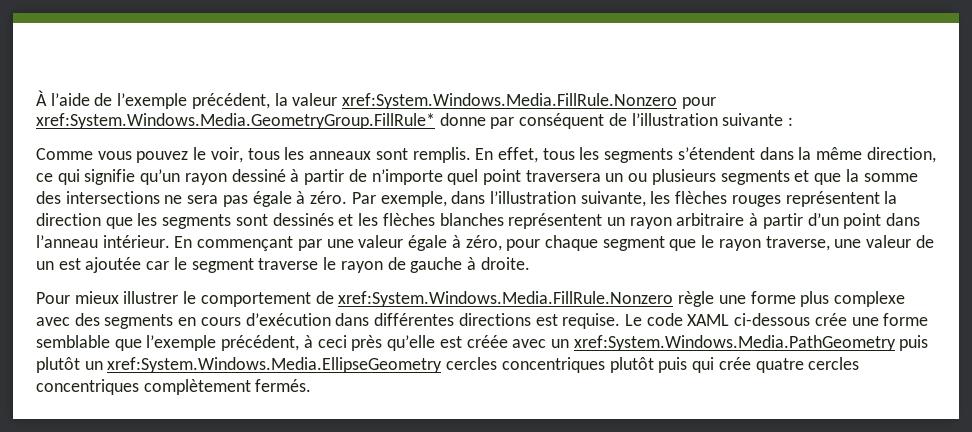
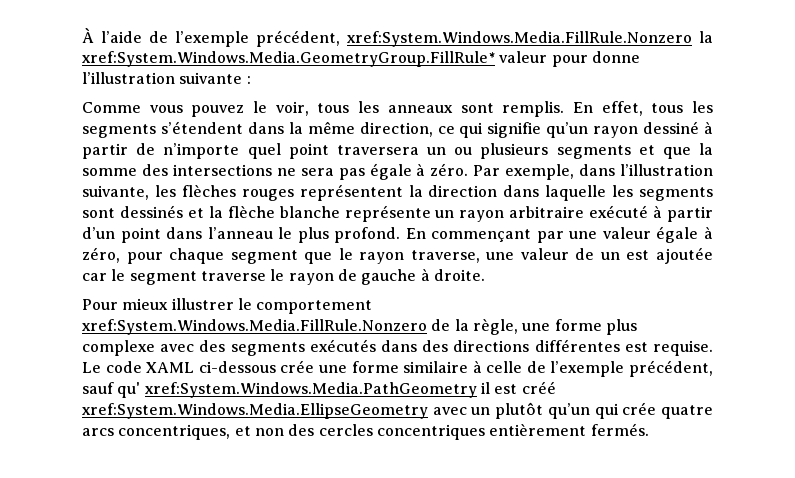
[274,93,716,109] [36,113,627,129] la valeur xref:System.Windows.Media.FillRule.Nonzero pour xref:System.Windows.Media.GeometryGroup.FillRule* donne par conséquent de -> [347,31,713,47] [82,51,640,67] xref:System.Windows.Media.FillRule.Nonzero la xref:System.Windows.Media.GeometryGroup.FillRule* valeur pour donne
[105,217,133,229] que -> [503,185,607,201] dans laquelle
[358,213,603,229] les flèches blanches représentent -> [208,205,431,222] la flèche blanche représente
(745, 219) none -> [589,205,649,218] exécuté
[102,235,170,248] intérieur. -> [278,227,401,243] le plus profond.
[315,291,715,307] de xref:System.Windows.Media.FillRule.Nonzero règle -> [82,319,518,335] xref:System.Windows.Media.FillRule.Nonzero de la règle,
[178,313,531,326] en cours d’exécution dans différentes directions -> [309,339,620,352] exécutés dans des directions différentes
[36,335,929,351] [36,357,860,373] [36,379,251,395] semblable que l’exemple précédent, à ceci près qu’elle est créée avec un xref:System.Windows.Media.PathGeometry puis plutôt un xref:System.Windows.Media.EllipseGeometry cercles concentriques plutôt puis qui crée quatre cercles concentriques complètement -> [403,360,713,377] [82,381,556,398] [82,402,713,419] [82,424,587,440] similaire à celle de l’exemple précédent, sauf qu' xref:System.Windows.Media.PathGeometry il est créé xref:System.Windows.Media.EllipseGeometry avec un plutôt qu’un qui crée quatre arcs concentriques, et non des cercles concentriques entièrement

